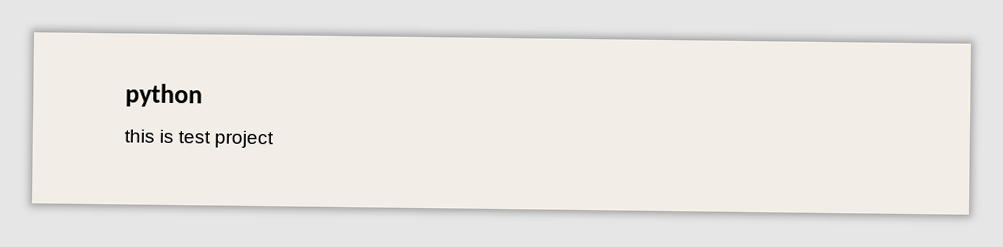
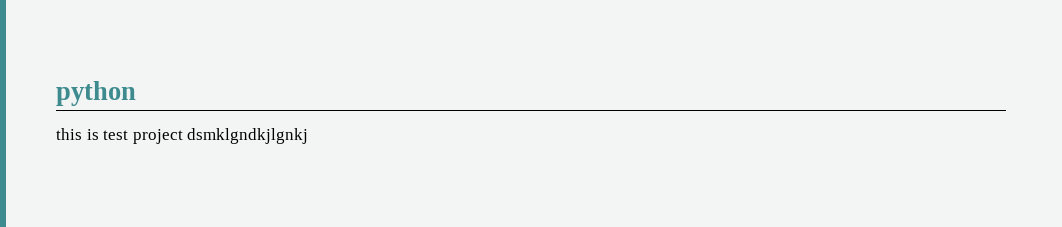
(275, 139) none -> [187,128,309,144] dsmklgndkjlgnkj

